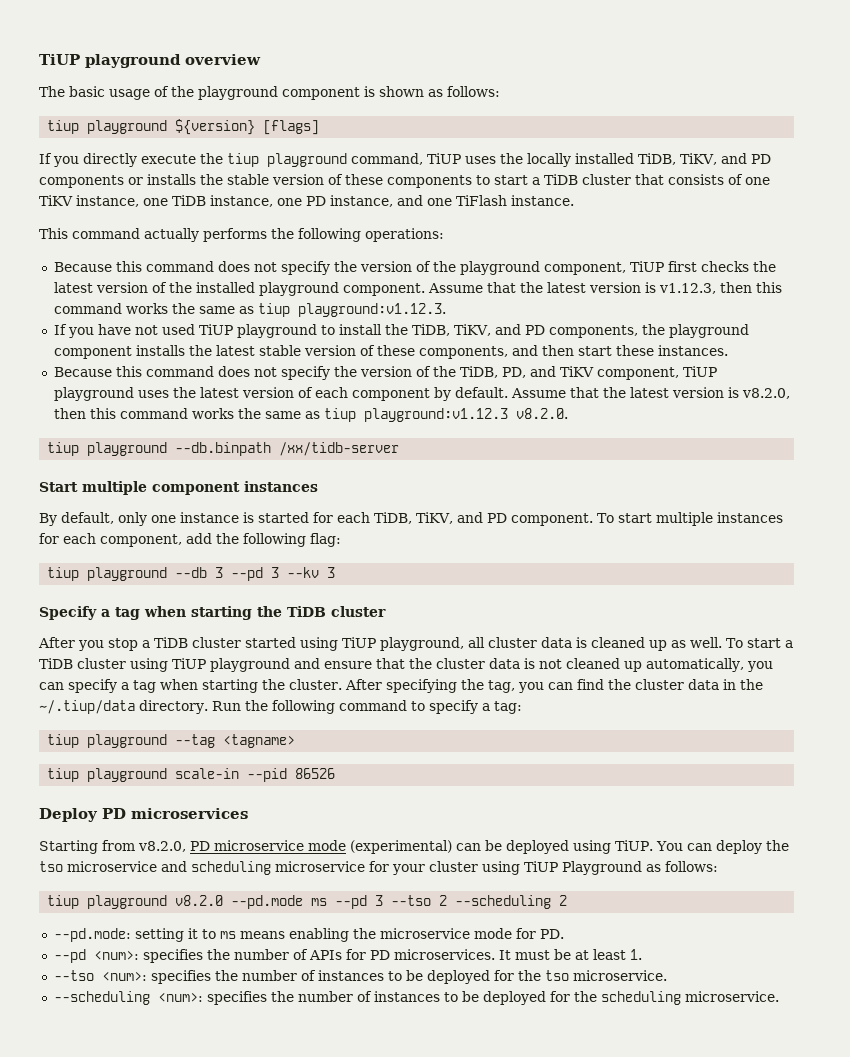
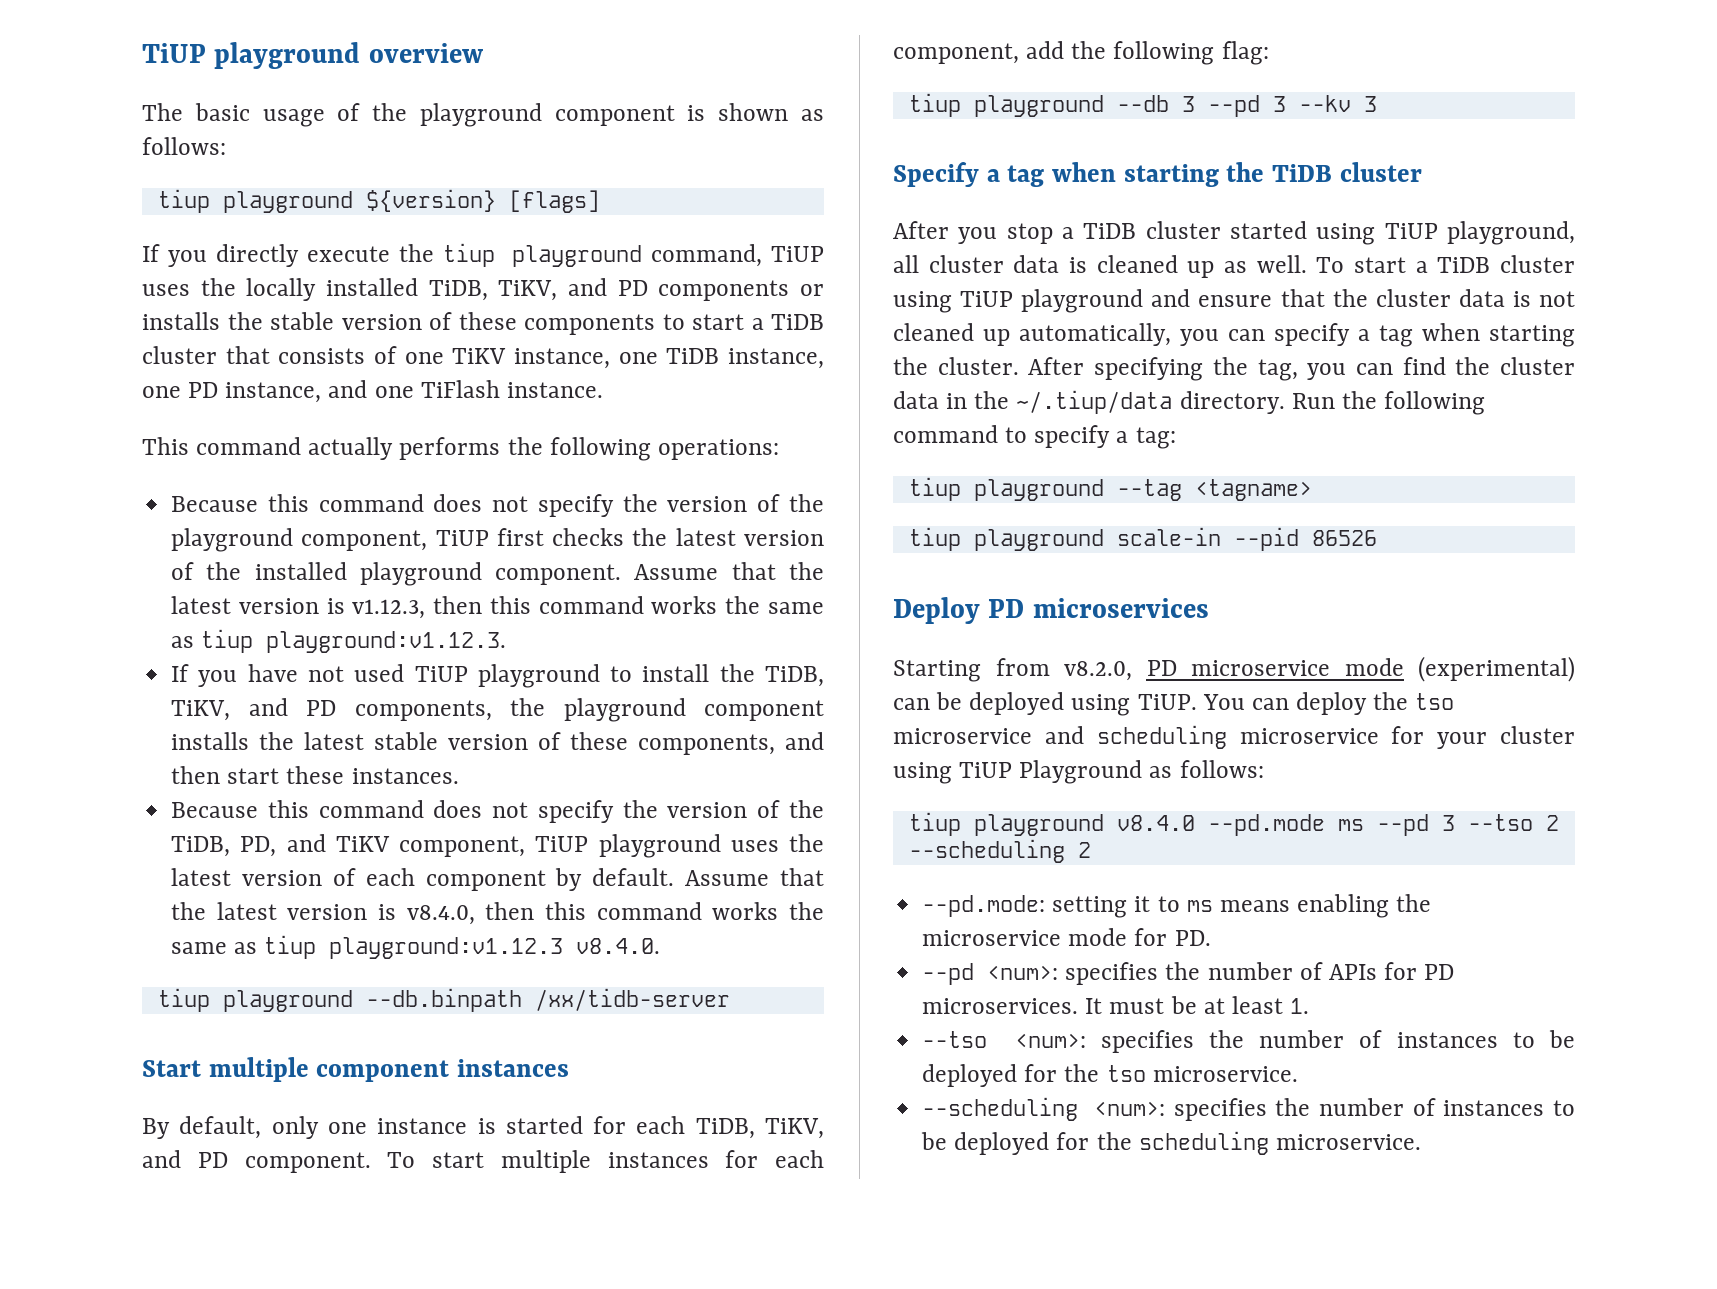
[741,388,790,399] v8.2.0, -> [406,905,475,925] v8.4.0,
[515,408,568,419] v8.2.0. -> [576,938,661,954] v8.4.0.
[175,895,224,906] v8.2.0 -> [1116,815,1195,831] v8.4.0

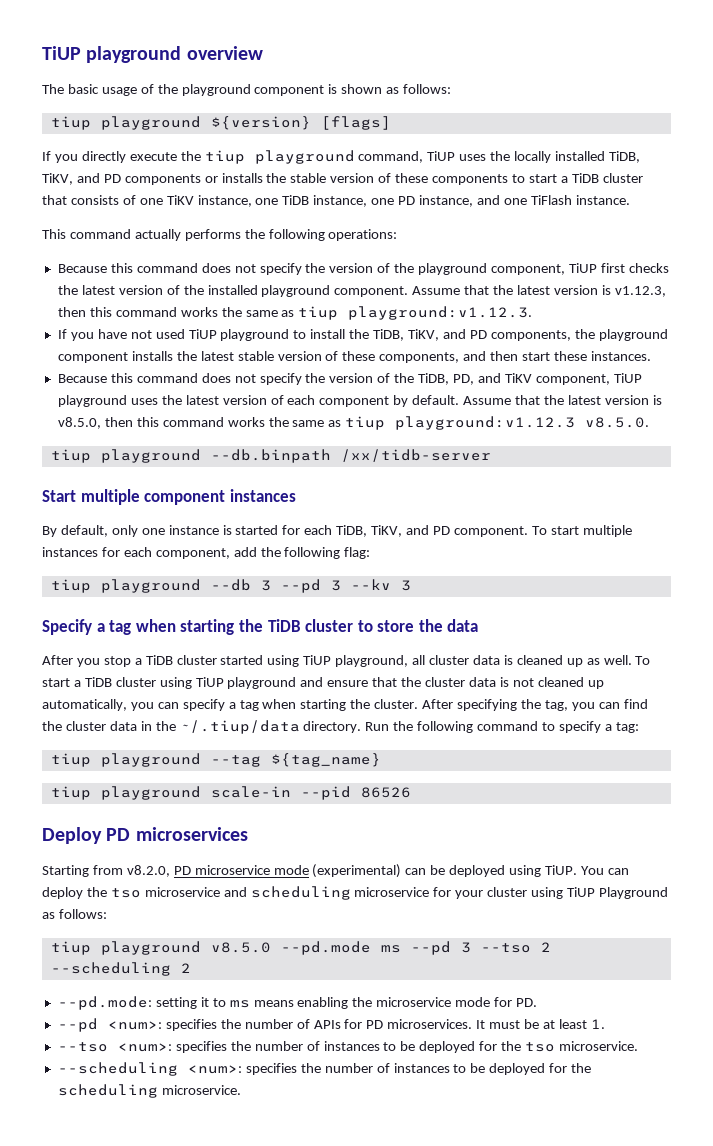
[406,905,475,925] v8.4.0, -> [57,417,101,429] v8.5.0,
[576,938,661,954] v8.4.0. -> [585,417,650,428] v8.5.0.
(1422, 172) none -> [357,619,479,632] to store the data
[1194,479,1312,501] <tagname> -> [270,753,381,767] ${tag_name}
[1116,815,1195,831] v8.4.0 -> [210,942,271,953] v8.5.0

